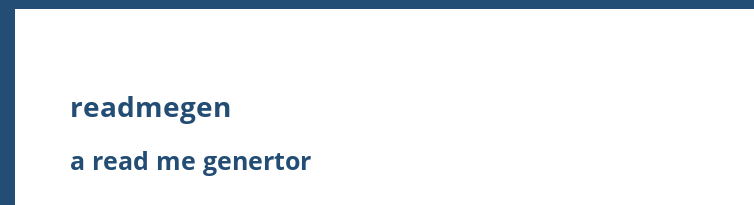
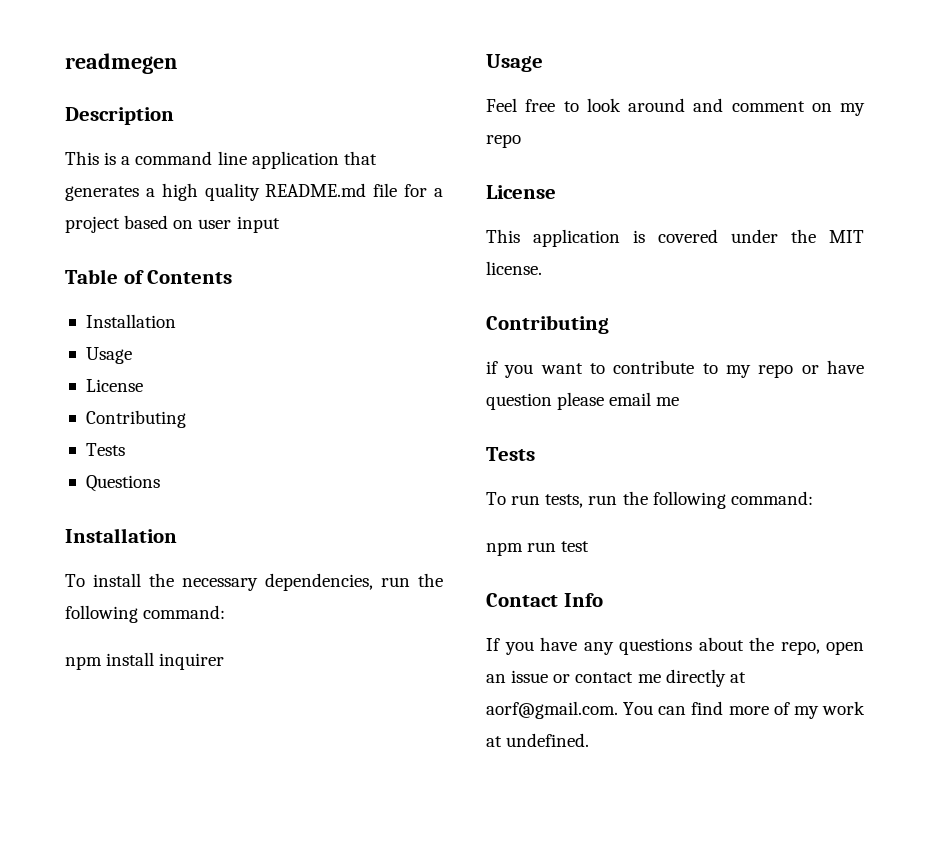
[70,151,311,176] a read me genertor -> [65,107,174,125] [65,151,377,169] [65,183,443,201] [65,215,280,233] [65,269,233,284] [85,314,176,328] [85,347,132,364] [85,379,143,392] [85,410,186,428] [85,443,125,456] [85,475,160,492] [65,528,177,543] [65,573,443,591] [65,605,226,623] [65,652,225,670] [486,54,543,72] [486,98,865,116] [486,134,521,148] [486,185,556,199] [486,229,864,247] [486,261,542,275] [486,315,609,334] [486,360,864,378] [486,392,680,410] [486,447,535,461] [486,491,813,509] [486,541,590,556] [486,593,603,607] [486,637,864,655] [486,669,746,687] [486,701,865,719] [486,733,590,747] Description // This is a command line application that generates a high quality README.md file for a project based on user input // Table of Contents // Installation // Usage // License // Contributing // Tests // Questions // Installation // To install the necessary dependencies, run the following command: // npm install inquirer // Usage // Feel free to look around and comment on my repo // License // This application is covered under the MIT license. // Contributing // if you want to contribute to my repo or have question please email me // Tests // To run tests, run the following command: // npm run test // Contact Info // If you have any questions about the repo, open an issue or contact me directly at aorf@gmail.com. You can find more of my work at undefined.

